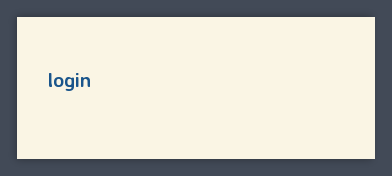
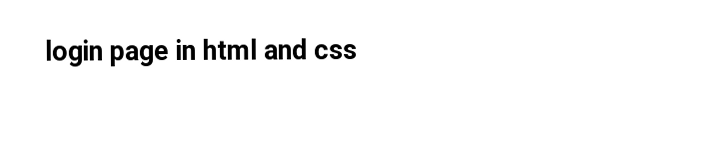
(91, 82) none -> [109,38,358,67] page in html and css

